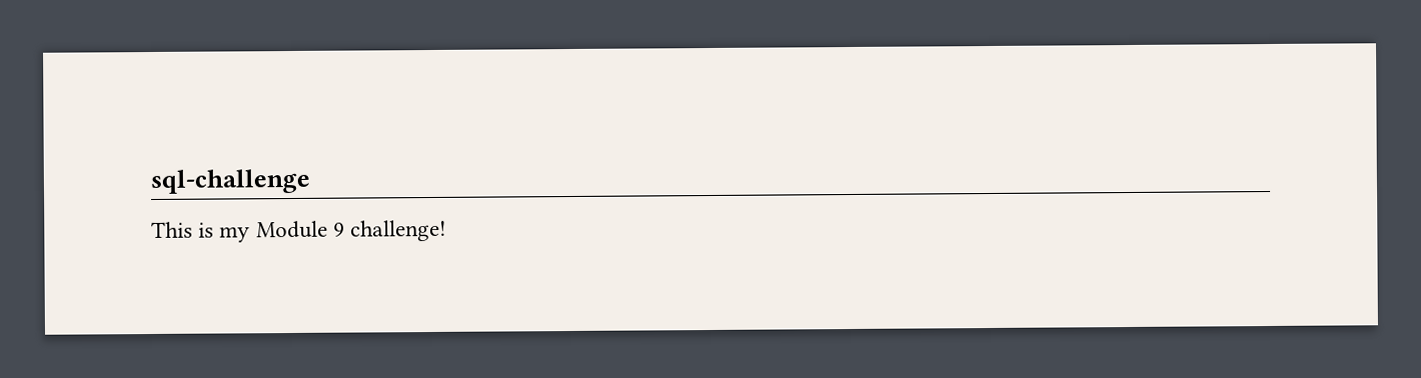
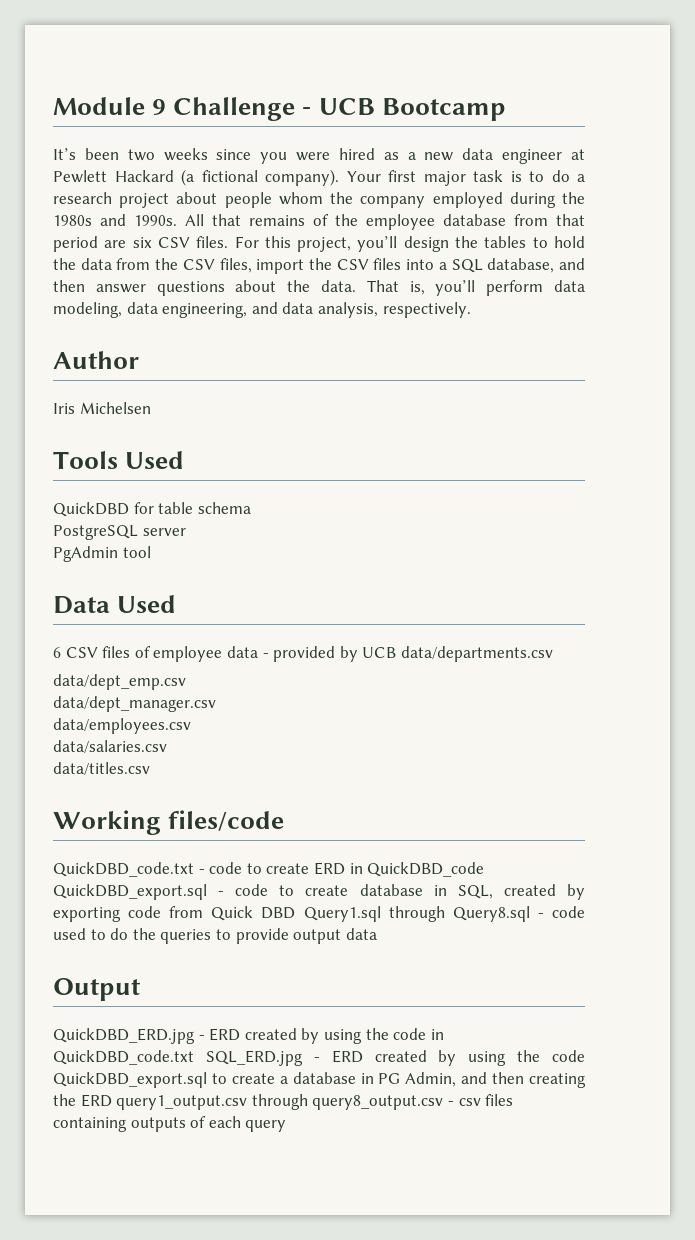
[150,168,311,195] [151,219,448,243] sql-challenge // This is my Module 9 challenge! -> [53,97,506,121] [53,148,586,164] [53,169,585,186] [53,192,585,208] [53,214,585,230] [53,236,586,252] [53,258,585,274] [53,280,585,296] [53,302,471,318] [53,351,139,369] [53,402,151,414] [53,451,185,469] [53,502,251,517] [53,525,186,540] [53,546,151,562] [53,595,177,614] [53,646,553,662] [53,674,186,690] [53,696,216,712] [53,718,191,734] [53,740,167,753] [53,762,150,775] [53,810,285,835] [53,862,485,877] [53,884,585,900] [53,906,585,922] [53,928,377,944] [53,978,141,1001] [53,1028,444,1044] [53,1050,585,1066] [53,1072,586,1088] [53,1094,514,1110] [53,1116,287,1132] Module 9 Challenge - UCB Bootcamp // It’s been two weeks since you were hired as a new data engineer at Pewlett Hackard (a fictional company). Your first major task is to do a research project about people whom the company employed during the 1980s and 1990s. All that remains of the employee database from that period are six CSV files. For this project, you’ll design the tables to hold the data from the CSV files, import the CSV files into a SQL database, and then answer questions about the data. That is, you’ll perform data modeling, data engineering, and data analysis, respectively. // Author // Iris Michelsen // Tools Used // QuickDBD for table schema // PostgreSQL server // PgAdmin tool // Data Used // 6 CSV files of employee data - provided by UCB data/departments.csv // data/dept_emp.csv // data/dept_manager.csv // data/employees.csv // data/salaries.csv // data/titles.csv // Working files/code // QuickDBD_code.txt - code to create ERD in QuickDBD_code QuickDBD_export.sql - code to create database in SQL, created by exporting code from Quick DBD Query1.sql through Query8.sql - code used to do the queries to provide output data // Output // QuickDBD_ERD.jpg - ERD created by using the code in QuickDBD_code.txt SQL_ERD.jpg - ERD created by using the code QuickDBD_export.sql to create a database in PG Admin, and then creating the ERD query1_output.csv through query8_output.csv - csv files containing outputs of each query

